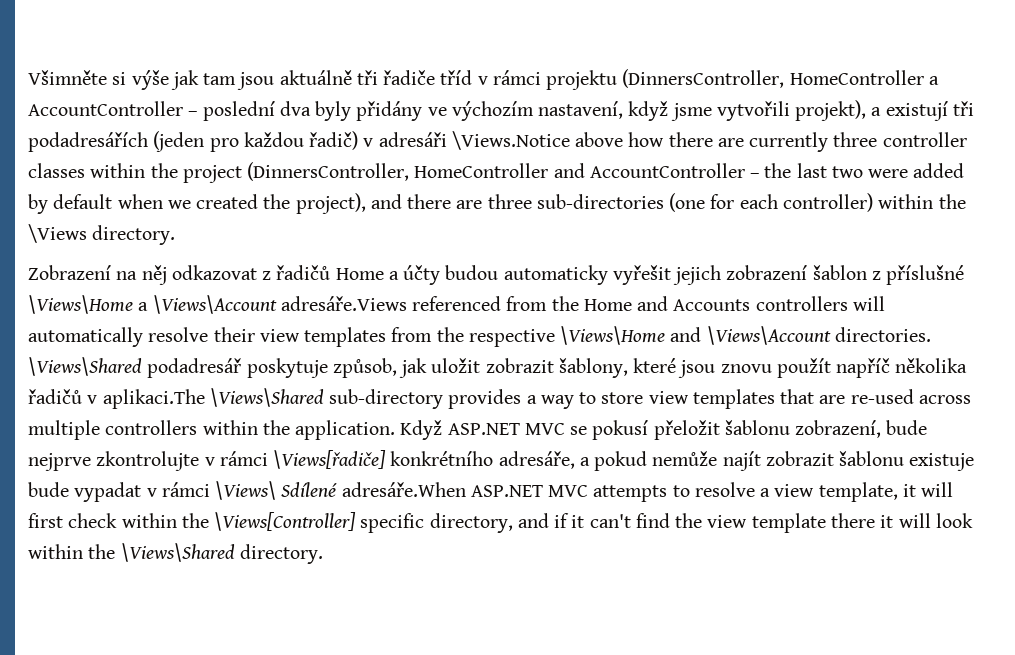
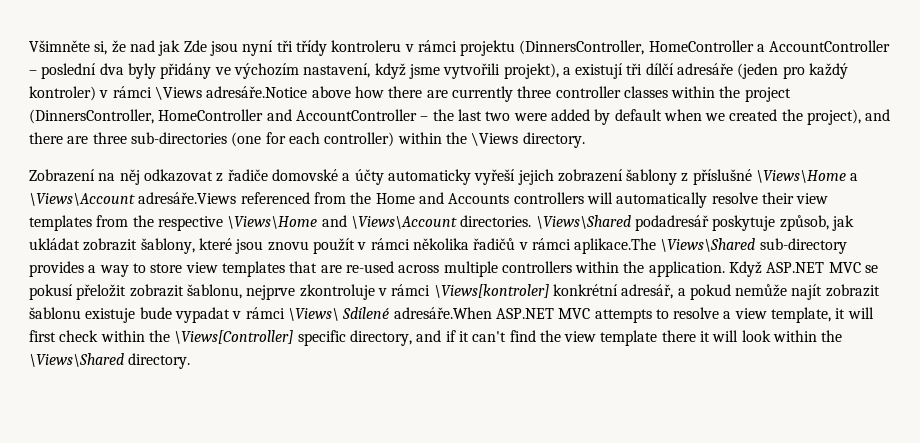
[112,70,473,90] si výše jak tam jsou aktuálně tři řadiče tříd -> [94,40,402,56] si, že nad jak Zde jsou nyní tři třídy kontroleru
[28,131,570,152] podadresářích (jeden pro každou řadič) v adresáři \Views.Notice -> [645,63,849,79] [29,86,308,101] dílčí adresáře (jeden pro každý kontroler) v rámci \Views adresáře.Notice
[276,265,671,285] řadičů Home a účty budou automaticky vyřešit -> [227,169,516,185] řadiče domovské a účty automaticky vyřeší
[812,265,867,280] šablon -> [626,169,678,185] šablony
[431,358,481,373] uložit -> [29,238,80,250] ukládat
[836,358,891,378] napříč -> [357,238,410,250] v rámci
[102,389,205,409] aplikaci.The -> [531,238,657,254] rámci aplikace.The
[724,420,928,438] [28,450,575,471] šablonu zobrazení, bude nejprve zkontrolujte v rámci \Views[řadiče] konkrétního adresáře, -> [129,284,674,300] zobrazit šablonu, nejprve zkontroluje v rámci \Views[kontroler] konkrétní adresář,

